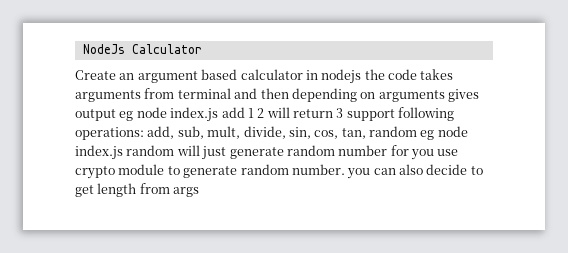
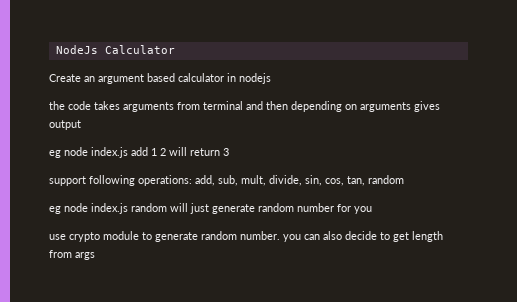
(362, 76) none -> (271, 78) //
(116, 115) none -> (81, 125) //
(344, 113) none -> (229, 152) //
(417, 131) none -> (404, 179) //
(434, 154) none -> (372, 210) //

